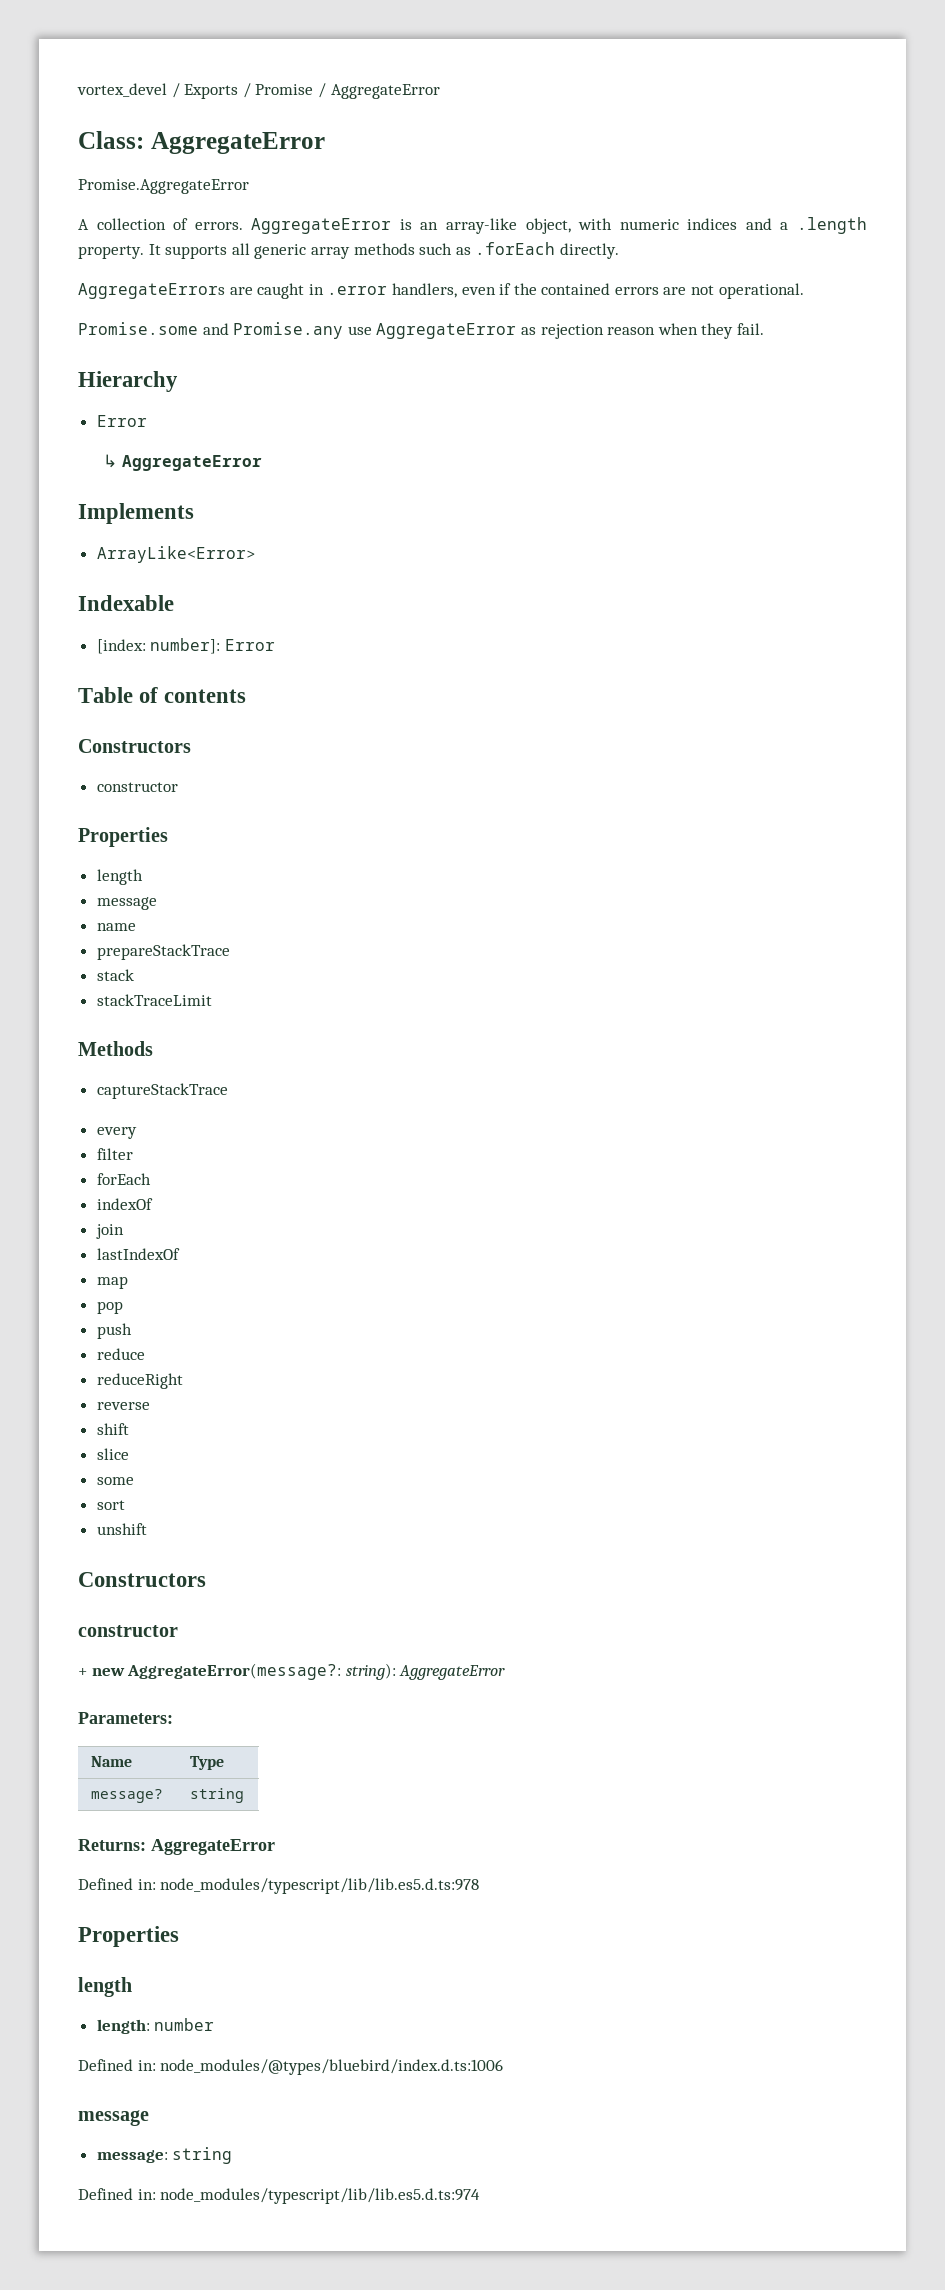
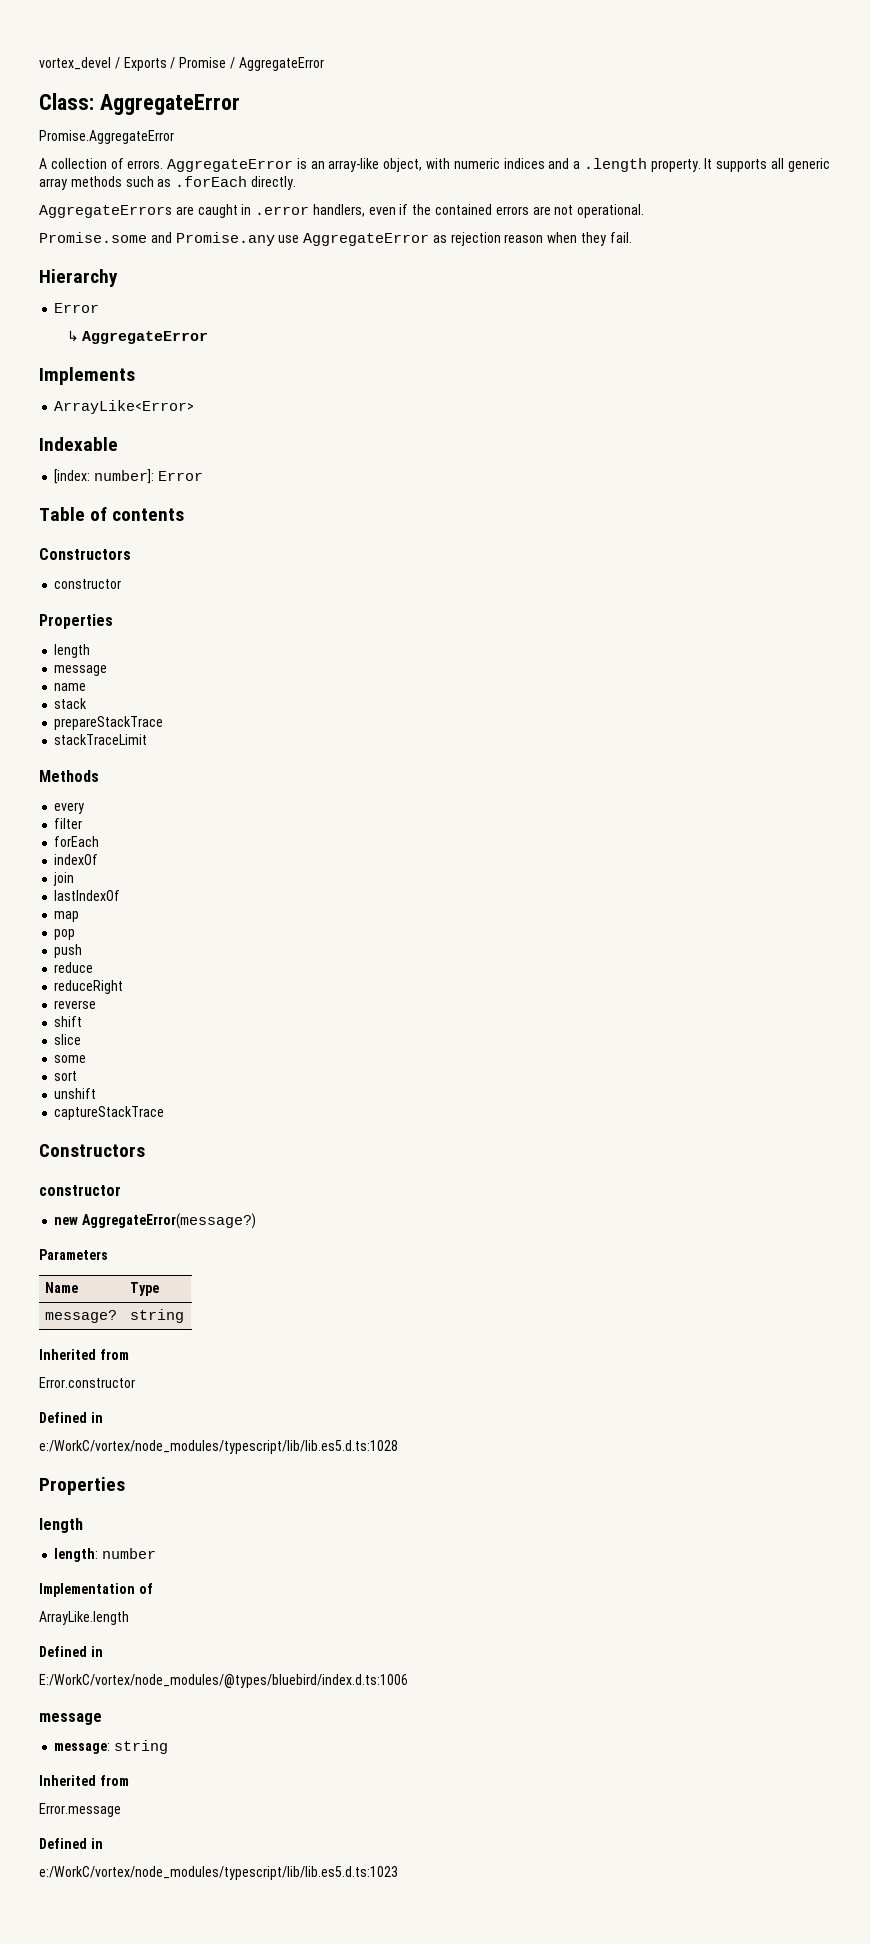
(136, 927) none -> [54,698,88,709] // stack
[96,969,134,981] // stack -> (164, 723) none
[96,1083,228,1099] // captureStackTrace -> (99, 776) none
[78,1572,206,1587] [78,1625,178,1637] [78,1663,506,1680] [78,1712,173,1724] // Constructors // constructor // + new AggregateError(message?: string): AggregateError // Parameters: -> [54,1106,165,1120] [39,1144,145,1157] [39,1185,121,1196] [54,1213,257,1229] [39,1249,108,1260] // captureStackTrace // Constructors // constructor // new AggregateError(message?) // Parameters
[78,1839,275,1855] [78,1878,480,1894] Returns: AggregateError // Defined in: node_modules/typescript/lib/lib.es5.d.ts:978 -> [39,1349,129,1360] [39,1377,135,1388] [39,1412,103,1423] [39,1440,398,1454] Inherited from // Error.constructor // Defined in // e:/WorkC/vortex/node_modules/typescript/lib/lib.es5.d.ts:1028
[78,2059,504,2075] // Defined in: node_modules/@types/bluebird/index.d.ts:1006 -> [39,1583,153,1597] [39,1611,129,1625] [39,1646,103,1657] [39,1674,408,1688] // Implementation of // ArrayLike.length // Defined in // E:/WorkC/vortex/node_modules/@types/bluebird/index.d.ts:1006
[78,2188,481,2204] // Defined in: node_modules/typescript/lib/lib.es5.d.ts:974 -> [39,1775,129,1786] [39,1803,121,1817] [39,1838,103,1849] [39,1866,398,1880] // Inherited from // Error.message // Defined in // e:/WorkC/vortex/node_modules/typescript/lib/lib.es5.d.ts:1023

